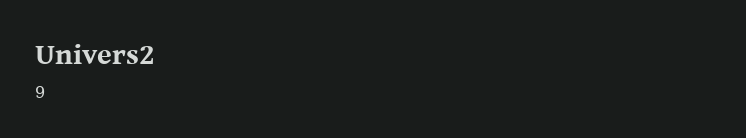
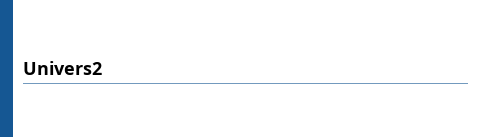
[35,86,45,98] // 9 -> (102, 68) none

